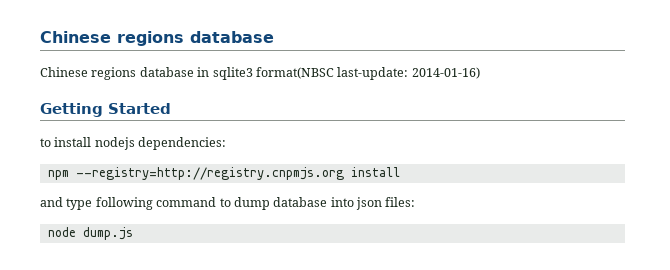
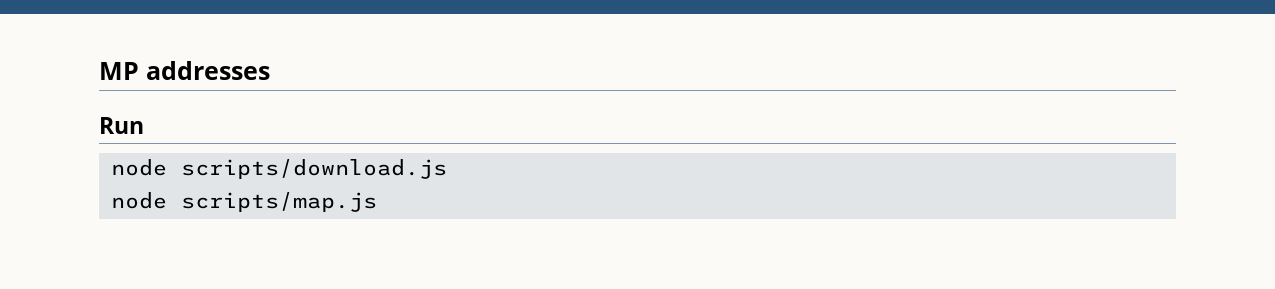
[40,31,274,46] [40,67,480,80] [40,103,171,117] [40,137,227,150] [47,167,400,180] [40,197,416,210] [47,227,133,240] Chinese regions database // Chinese regions database in sqlite3 format(NBSC last-update: 2014-01-16) // Getting Started // to install nodejs dependencies: // npm --registry=http://registry.cnpmjs.org install // and type following command to dump database into json files: // node dump.js -> [99,61,270,80] [99,117,144,134] [110,159,447,179] [110,192,377,212] MP addresses // Run // node scripts/download.js // node scripts/map.js

